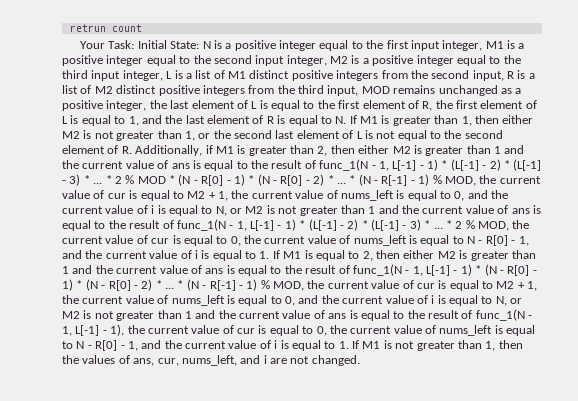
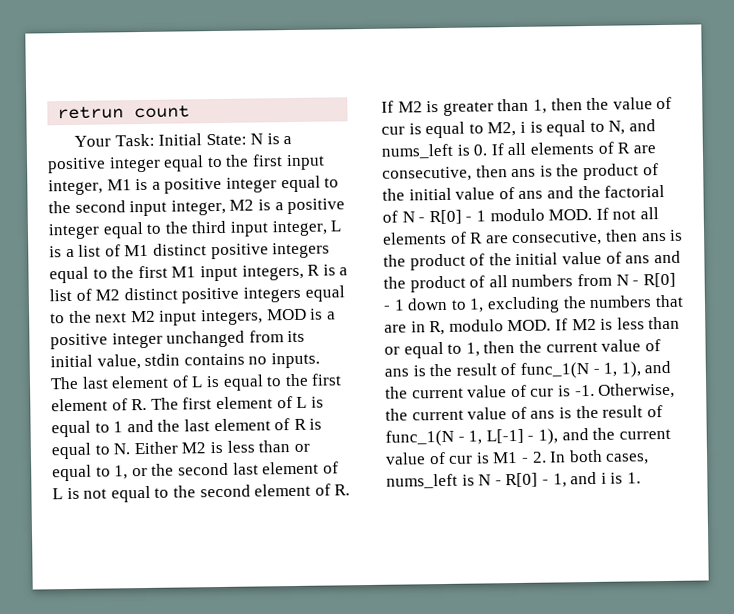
[381,70,504,81] from the second input, -> [49,264,304,284] equal to the first M1 input integers,
[248,85,522,96] [62,100,167,111] from the third input, MOD remains unchanged as a positive integer, the -> [304,285,345,302] [50,308,336,326] [50,330,306,350] [50,352,320,370] [50,376,79,390] equal to the next M2 input integers, MOD is a positive integer unchanged from its initial value, stdin contains no inputs. The
[422,100,453,111] R, the -> [131,397,179,411] R. The
[128,116,139,126] 1, -> [113,421,124,433] 1
[349,115,534,126] [62,130,182,141] If M1 is greater than 1, then either M2 is not greater than -> [133,440,310,455] [52,464,111,482] Either M2 is less than or equal to
[135,145,525,156] [62,159,542,171] [62,174,541,186] [62,190,509,201] [62,205,541,216] [62,219,530,231] [62,235,529,246] [62,250,536,261] [62,264,537,276] [62,279,538,291] [62,295,523,306] [62,310,405,321] Additionally, if M1 is greater than 2, then either M2 is greater than 1 and the current value of ans is equal to the result of func_1(N - 1, L[-1] - 1) * (L[-1] - 2) * (L[-1] - 3) * ... * 2 % MOD * (N - R[0] - 1) * (N - R[0] - 2) * ... * (N - R[-1] - 1) % MOD, the current value of cur is equal to M2 + 1, the current value of nums_left is equal to 0, and the current value of i is equal to N, or M2 is not greater than 1 and the current value of ans is equal to the result of func_1(N - 1, L[-1] - 1) * (L[-1] - 2) * (L[-1] - 3) * ... * 2 % MOD, the current value of cur is equal to 0, the current value of nums_left is equal to N - R[0] - 1, and the current value of i is equal to 1. If M1 is equal to 2, then either M2 is greater than 1 and the current value of ans is equal to the result of func_1(N - 1, L[-1] - 1) * (N - R[0] - 1) * (N - R[0] - 2) * ... * (N - R[-1] - 1) % MOD, the current value of cur is equal to M2 + 1, the current value of nums_left is equal to 0, and the current value of i is equal to N, or M2 is not greater than 1 and the current value of ans is equal to -> [381,96,673,116] [381,119,656,139] [381,141,656,159] [382,163,659,182] [382,184,666,201] [382,207,659,225] [383,229,684,247] [383,250,681,271] [383,272,676,293] [383,294,684,314] [384,316,681,336] [384,339,661,359] [384,360,672,379] [385,382,676,399] [385,406,572,421] If M2 is greater than 1, then the value of cur is equal to M2, i is equal to N, and nums_left is 0. If all elements of R are consecutive, then ans is the product of the initial value of ans and the factorial of N - R[0] - 1 modulo MOD. If not all elements of R are consecutive, then ans is the product of the initial value of ans and the product of all numbers from N - R[0] - 1 down to 1, excluding the numbers that are in R, modulo MOD. If M2 is less than or equal to 1, then the current value of ans is the result of func_1(N - 1, 1), and the current value of cur is -1. Otherwise, the current value of ans is
[127,325,536,336] [62,340,523,351] [62,355,360,366] the current value of cur is equal to 0, the current value of nums_left is equal to N - R[0] - 1, and the current value of i is equal to 1. If M1 is not greater than 1, then the values of ans, cur, nums_left, and i are not changed. -> [561,427,671,441] [385,449,650,465] [386,471,641,489] and the current value of cur is M1 - 2. In both cases, nums_left is N - R[0] - 1, and i is 1.

